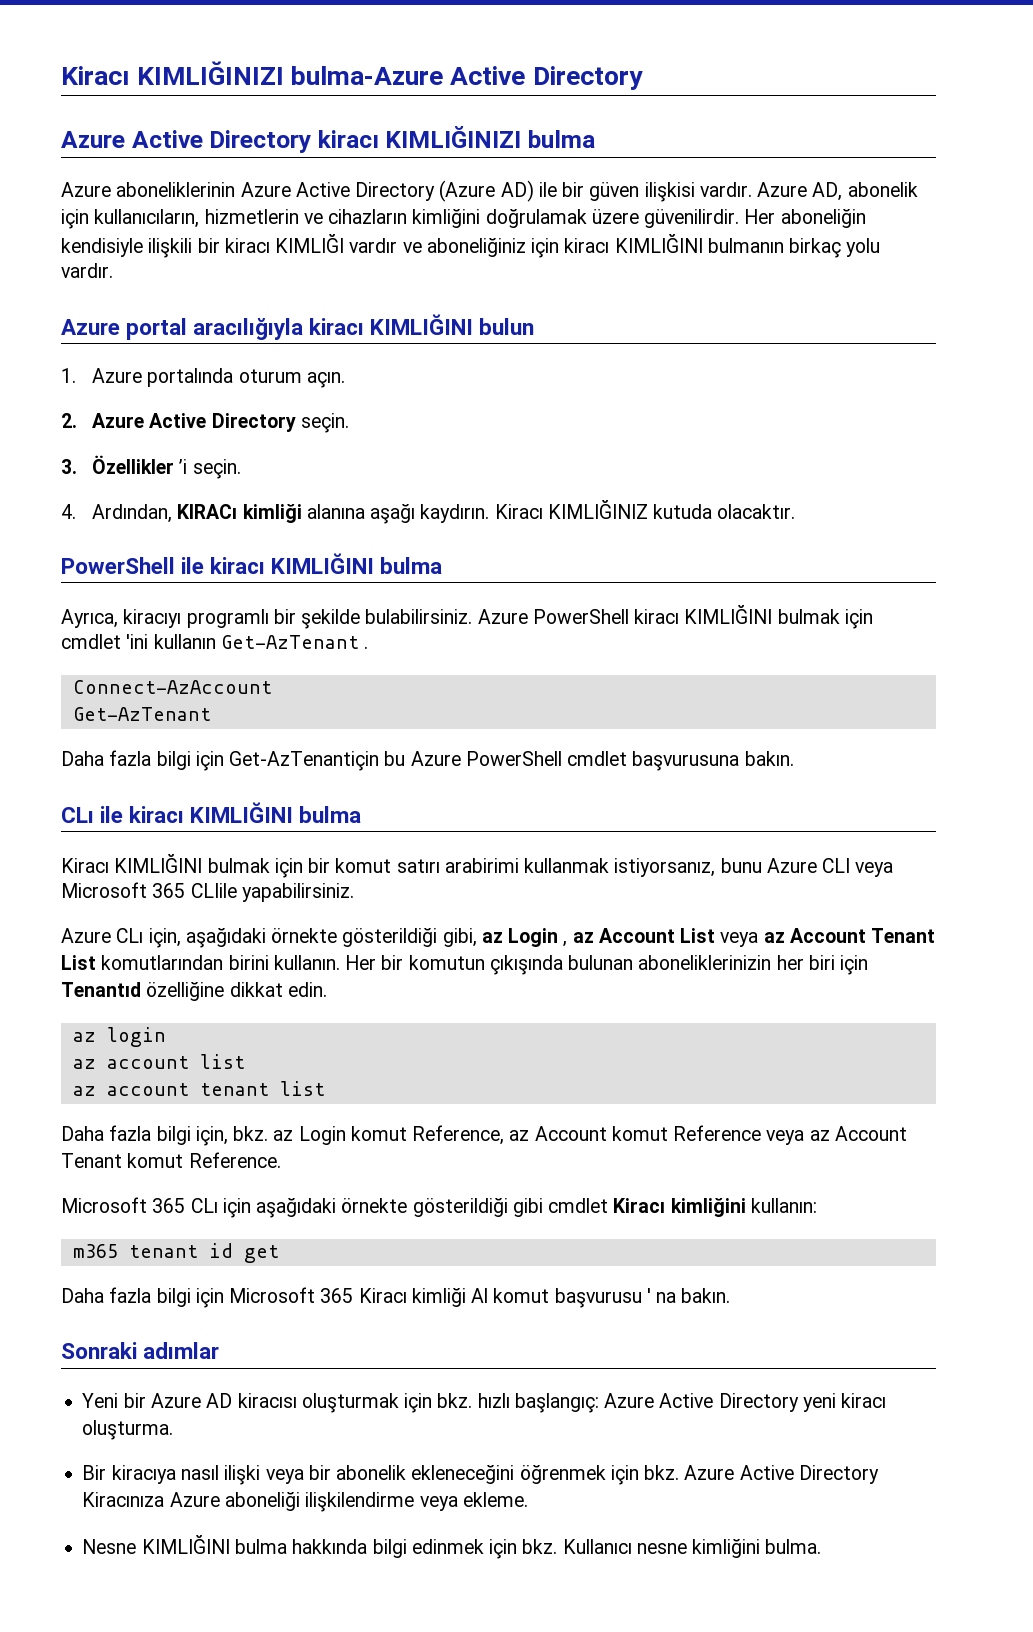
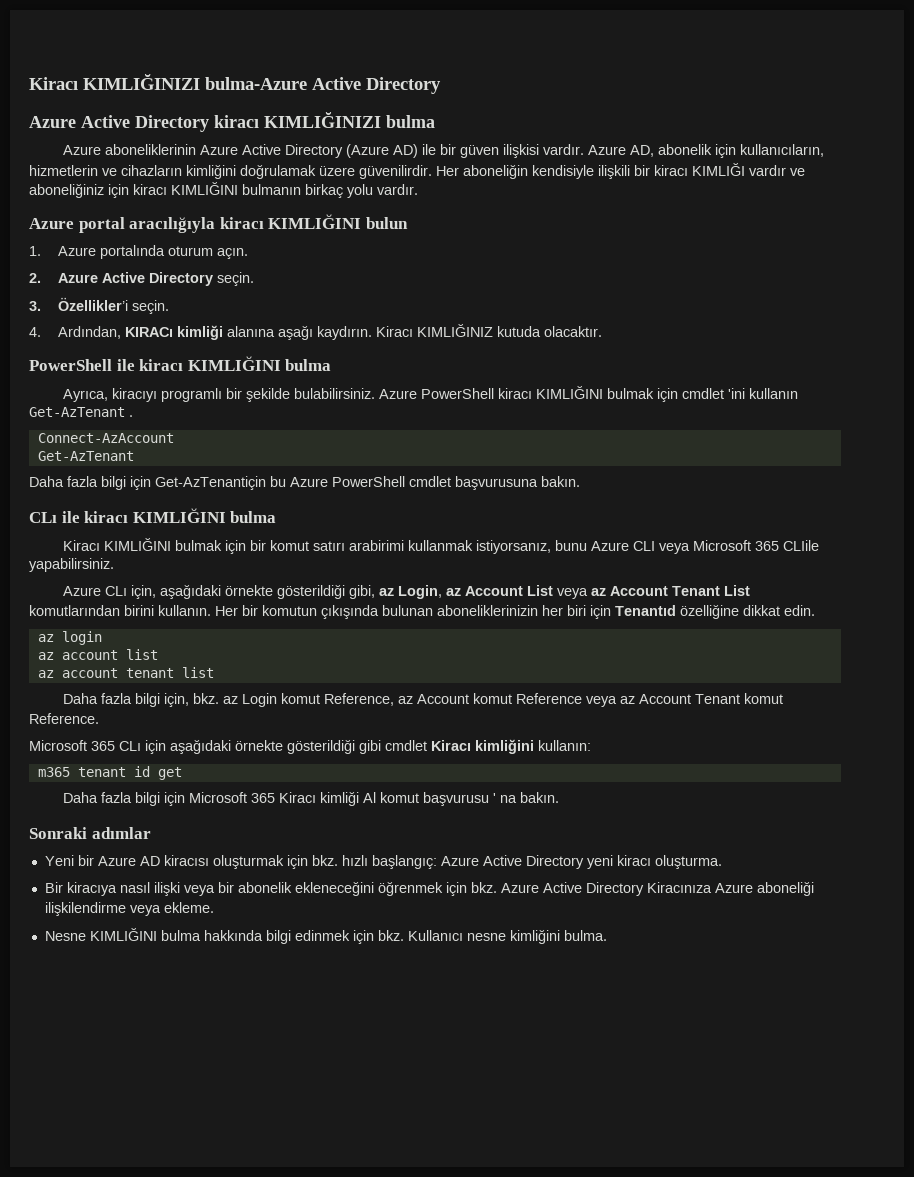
[92,455,188,474] Özellikler ’i -> [57,297,128,311] Özellikler’i
[508,928,568,947] Login , -> [398,585,443,599] Login,

